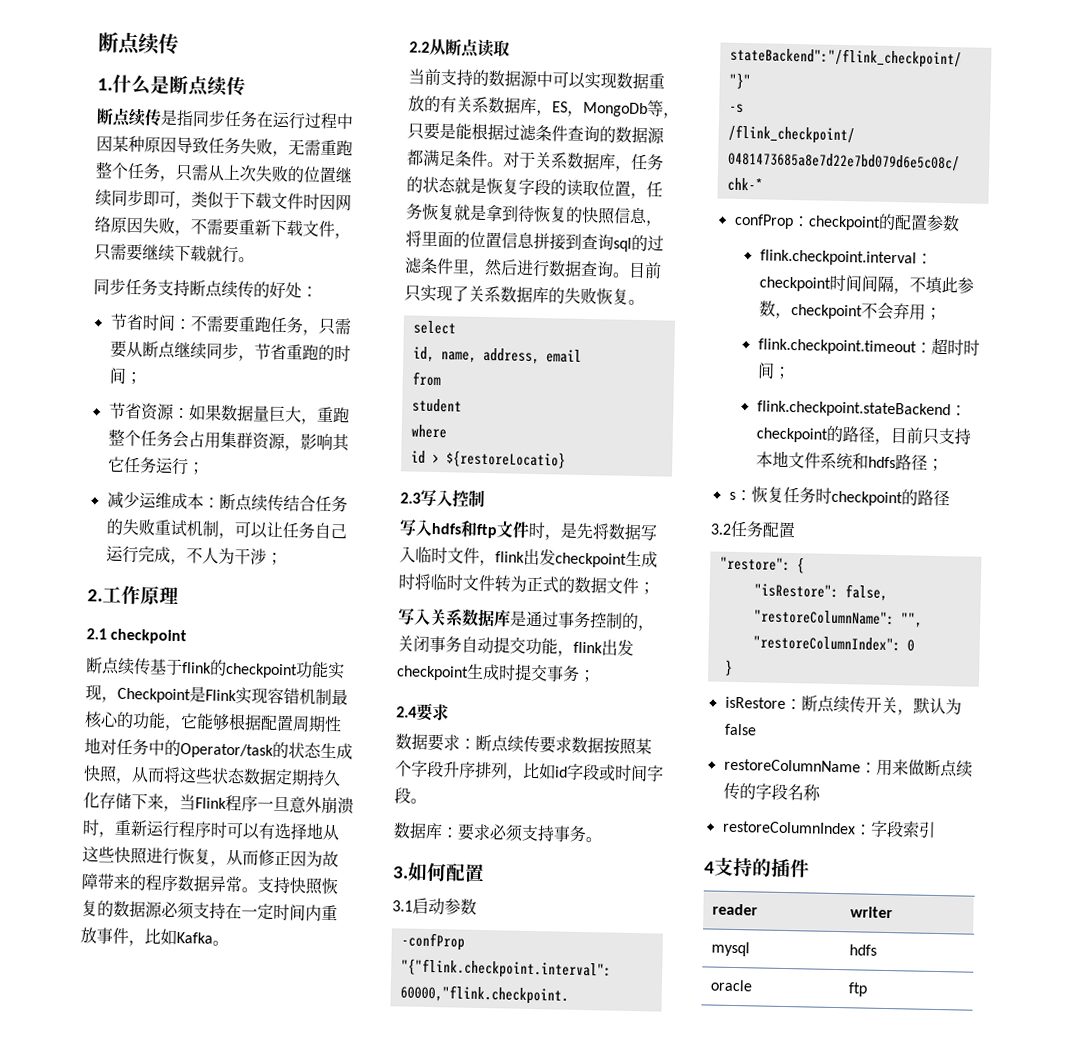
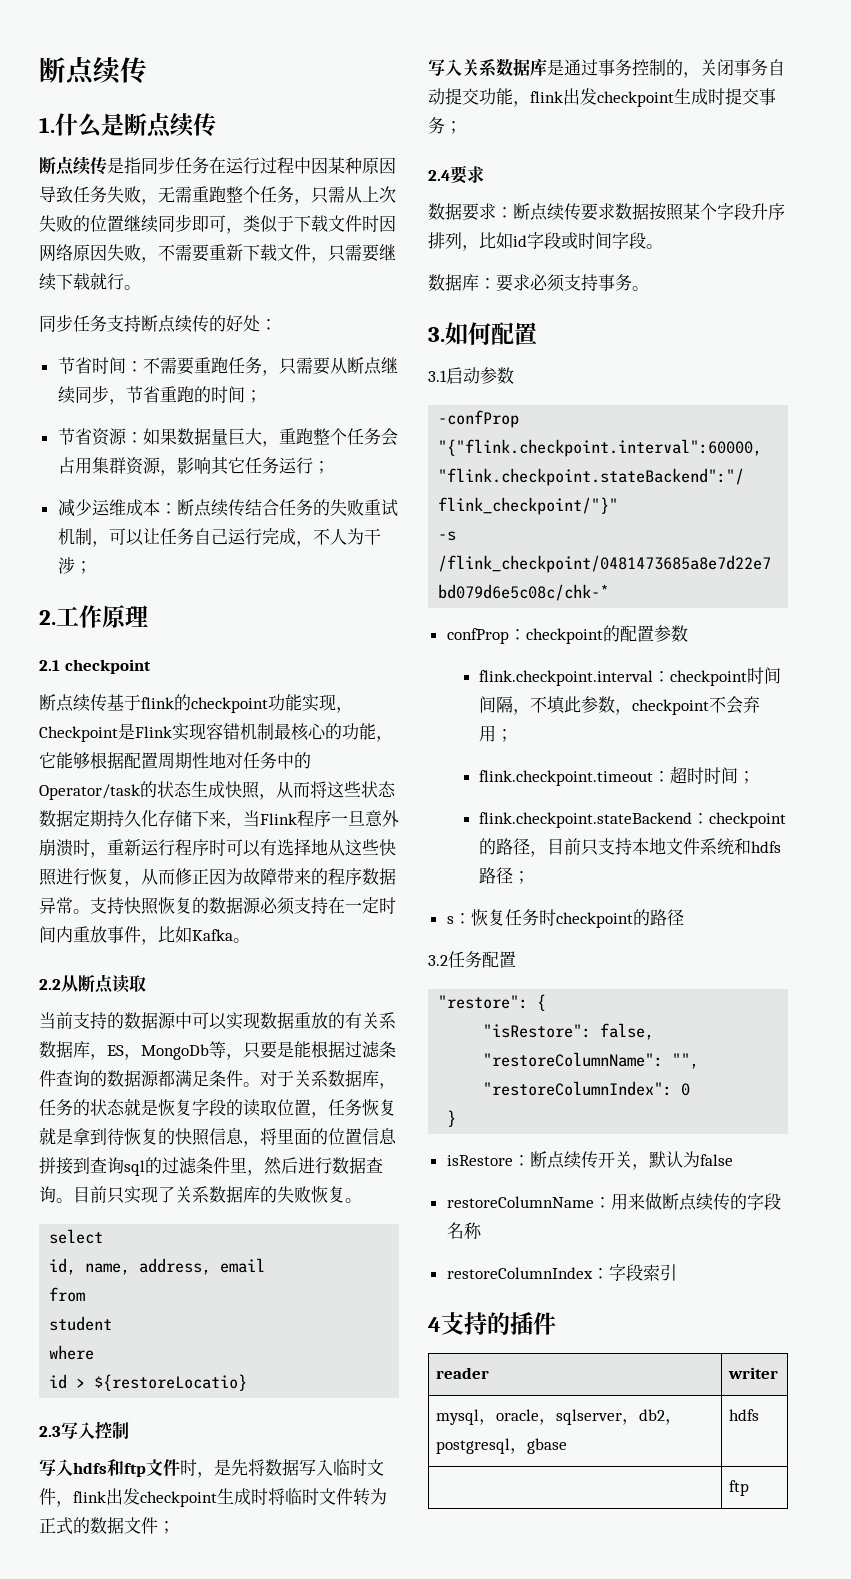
(750, 949) none -> [478,1409,682,1425] [435,1438,567,1454] ，oracle，sqlserver，db2，postgresql，gbase
[709,979,753,992] oracle -> (759, 1415) none

